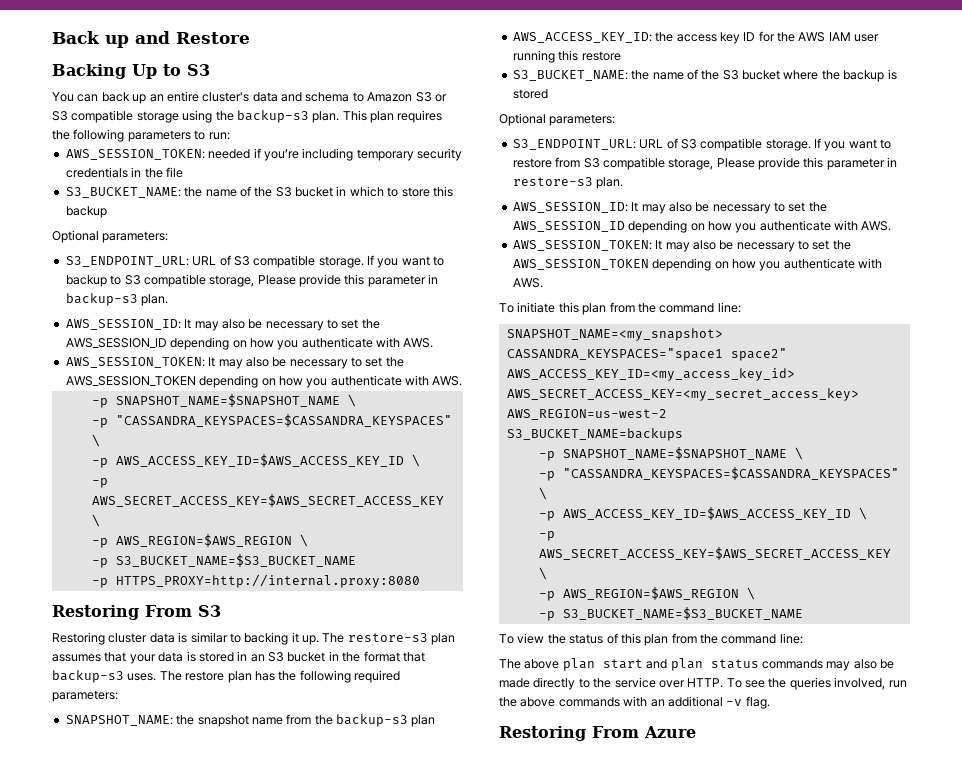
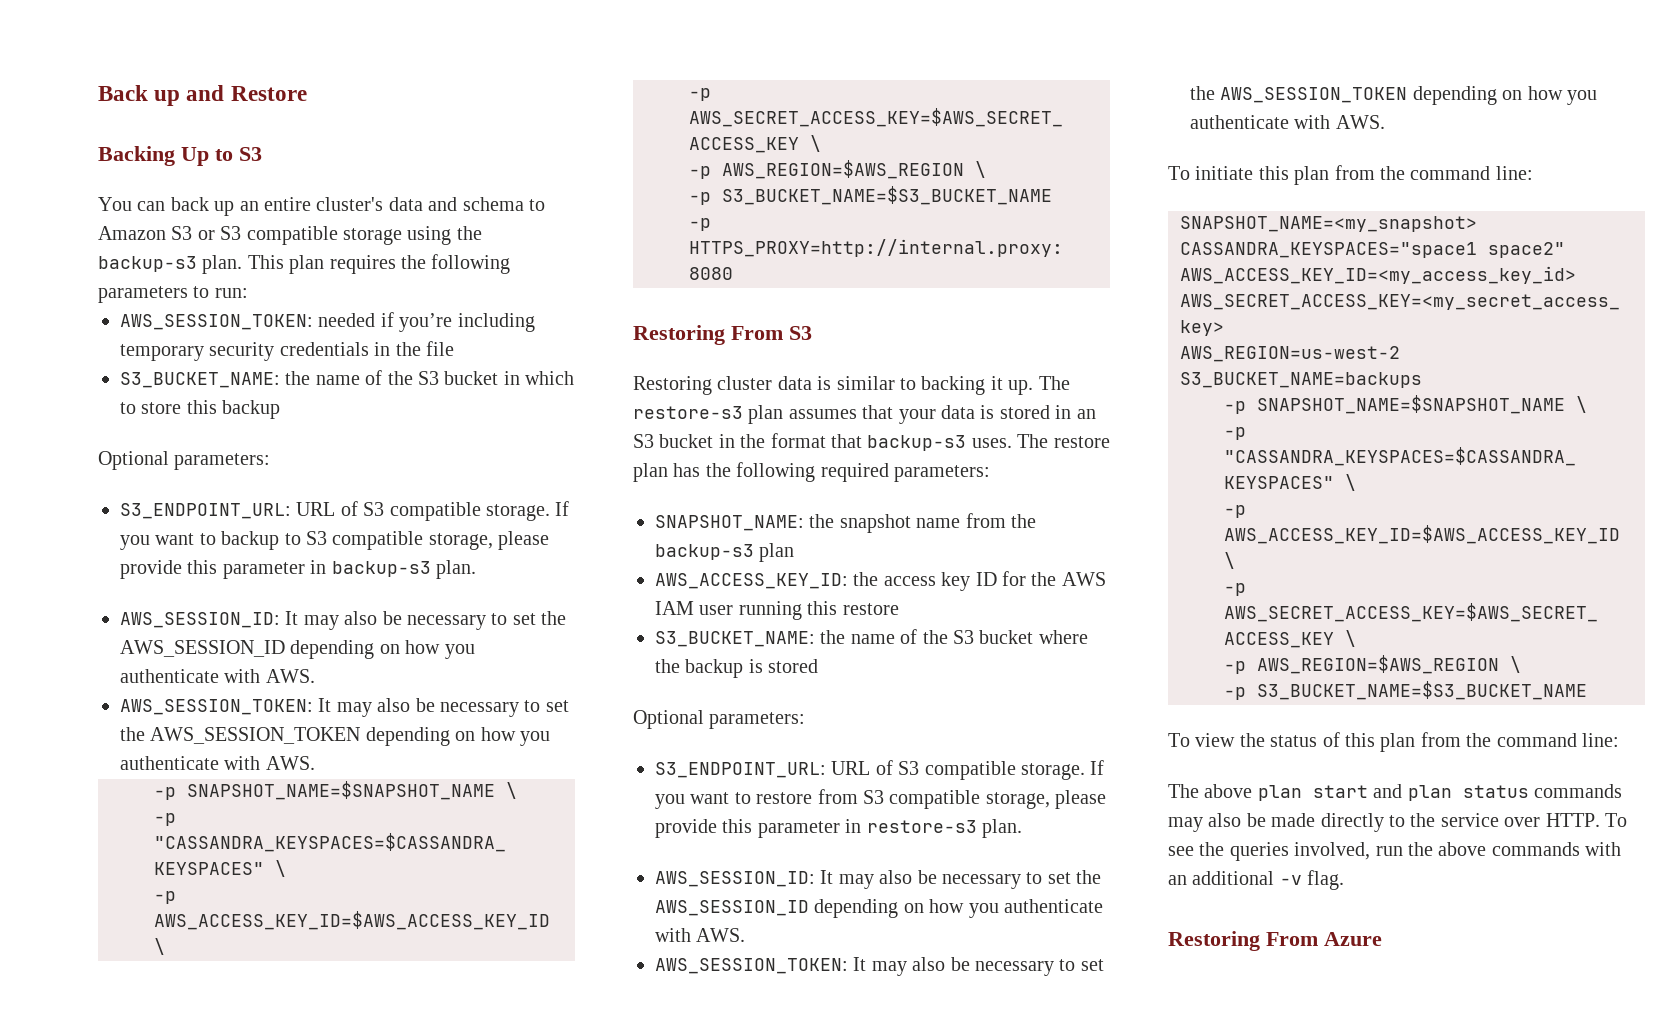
[257,275,296,285] Please -> [498,531,550,550] please
[716,158,755,168] Please -> [1055,790,1107,809] please

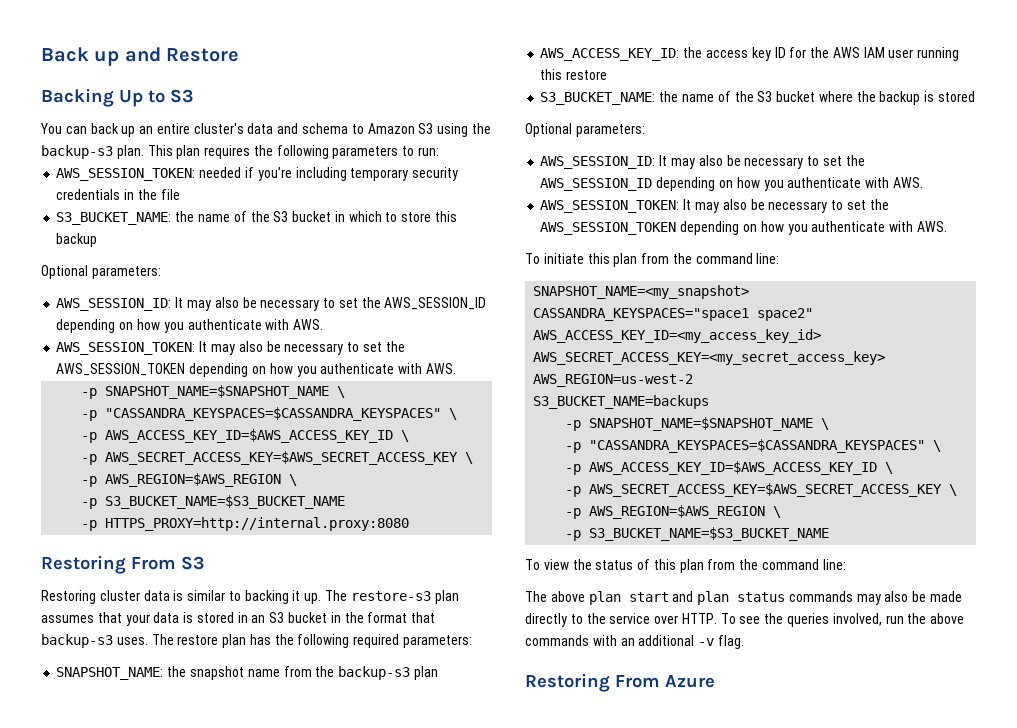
[197,226,402,245] or S3 compatible storage -> (434, 128) none
[120,501,570,521] [120,531,550,550] [120,560,476,579] // S3_ENDPOINT_URL: URL of S3 compatible storage. If you want to backup to S3 compatible storage, please provide this parameter in backup-s3 plan. -> (161, 272) none
[655,760,1105,780] [655,789,1107,809] [655,819,1022,838] // S3_ENDPOINT_URL: URL of S3 compatible storage. If you want to restore from S3 compatible storage, please provide this parameter in restore-s3 plan. -> (645, 130) none

